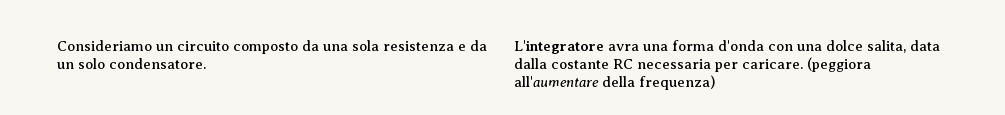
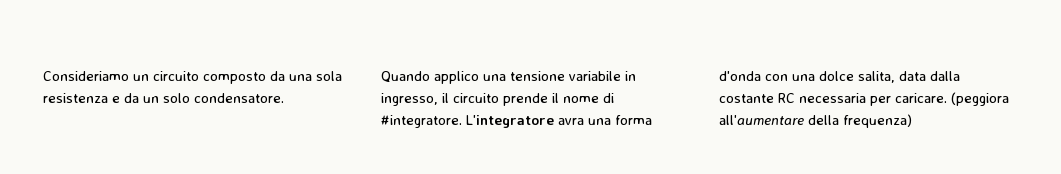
(206, 63) none -> [381,71,636,84] [381,93,614,106] [381,115,462,128] Quando applico una tensione variabile in ingresso, il circuito prende il nome di #integratore.

